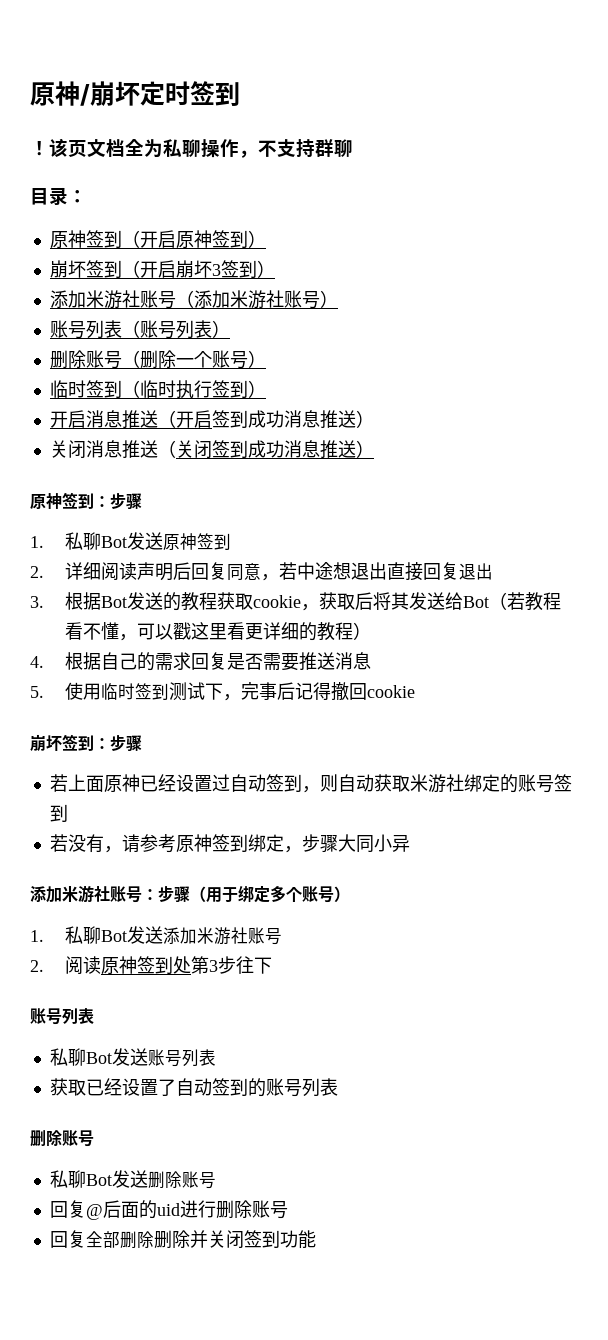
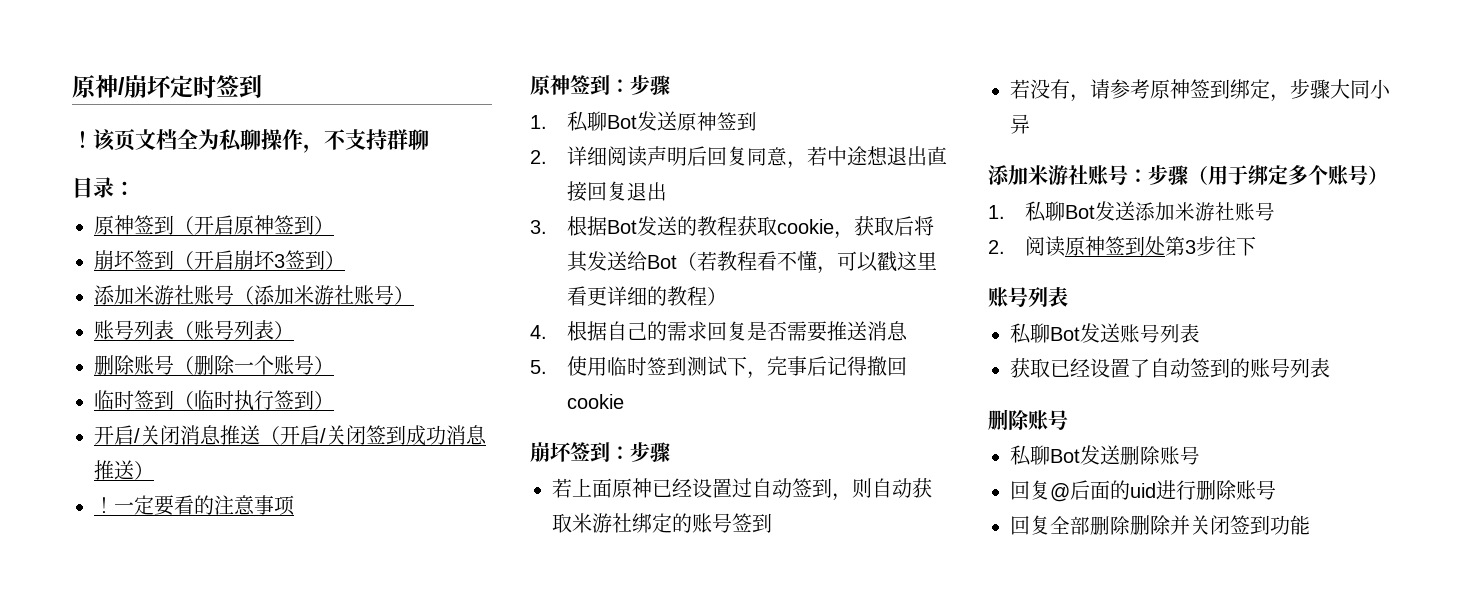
(86, 419) none -> [134,425,180,445] /关闭
[211,410,374,429] [49,440,176,459] 签到成功消息推送） // 关闭消息推送（ -> [320,428,326,443] /
(374, 449) none -> [94,495,295,516] // ！一定要看的注意事项

